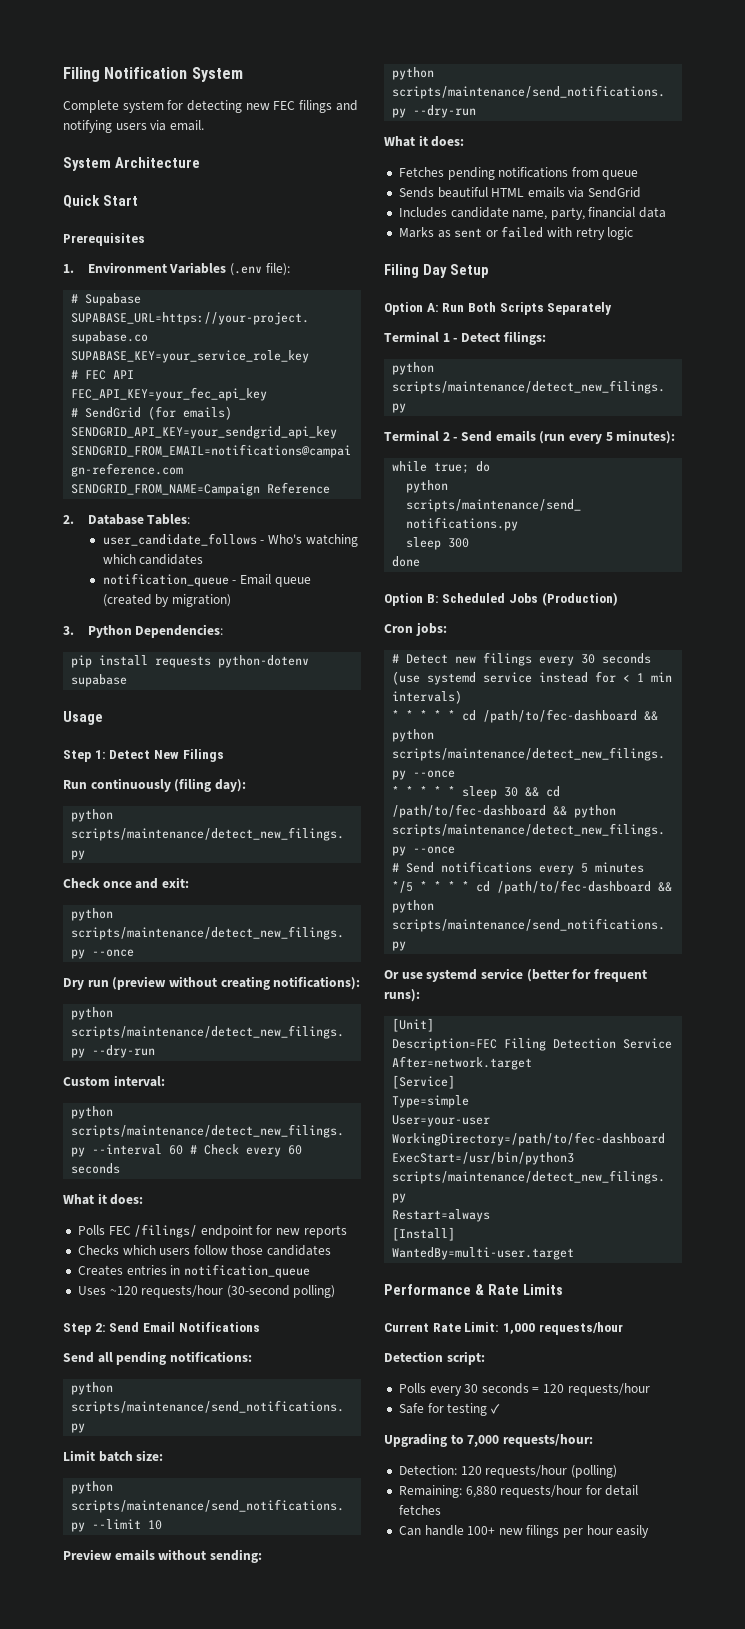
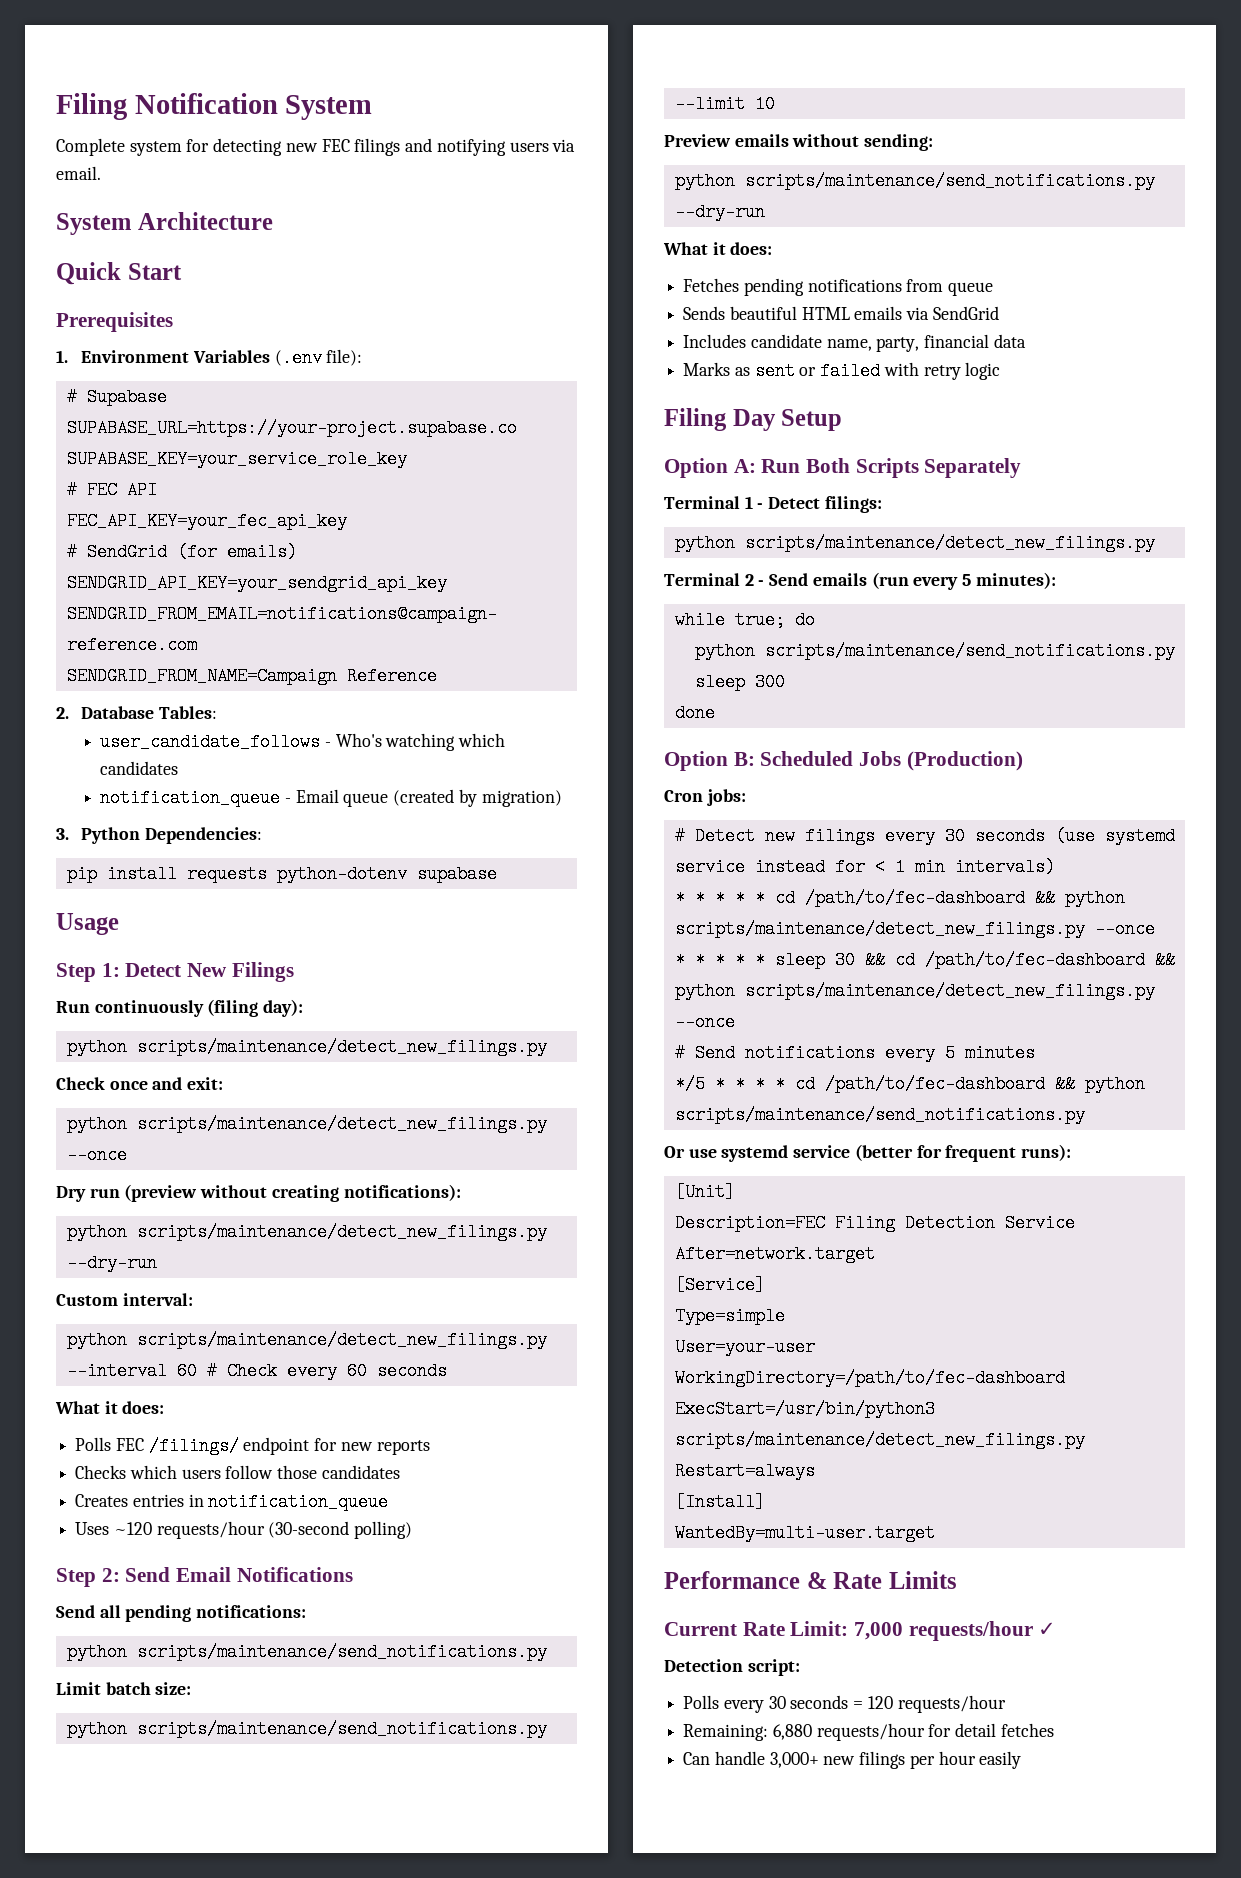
[502,1322,623,1335] 1,000 requests/hour -> [854,1621,1057,1641] 7,000 requests/hour ✓
[398,1403,500,1416] [384,1433,593,1447] [398,1465,617,1478] // Safe for testing ✓ // Upgrading to 7,000 requests/hour: // Detection: 120 requests/hour (polling) -> (1006, 1704) none
[467,1526,496,1535] 100+ -> [769,1752,819,1768] 3,000+

